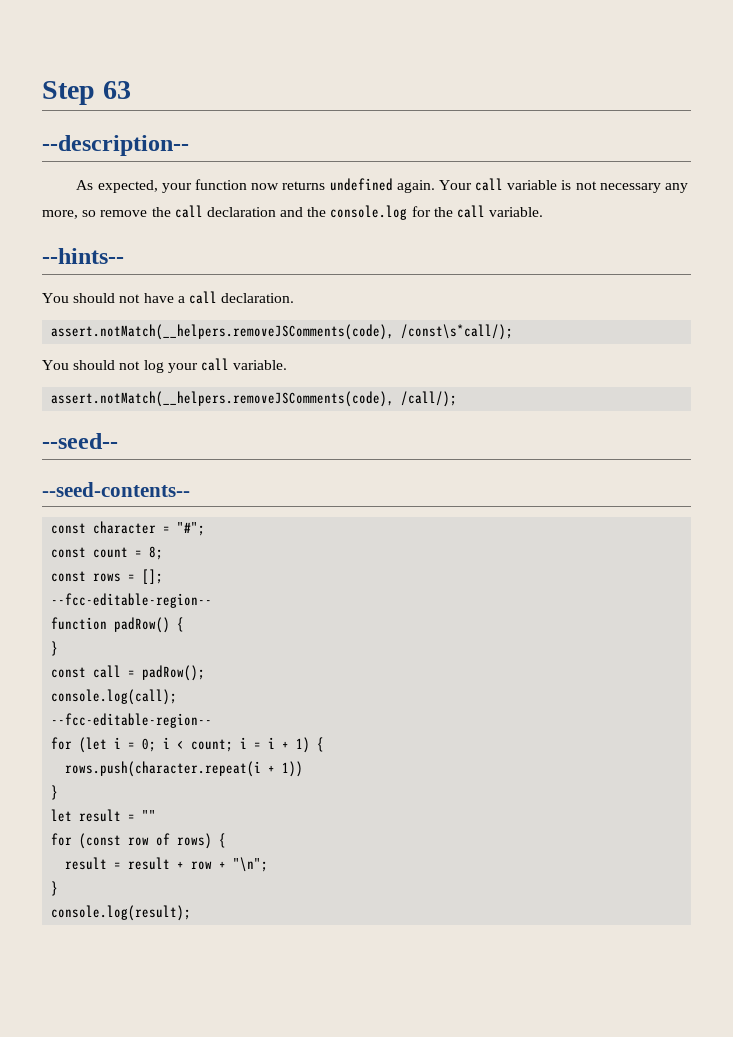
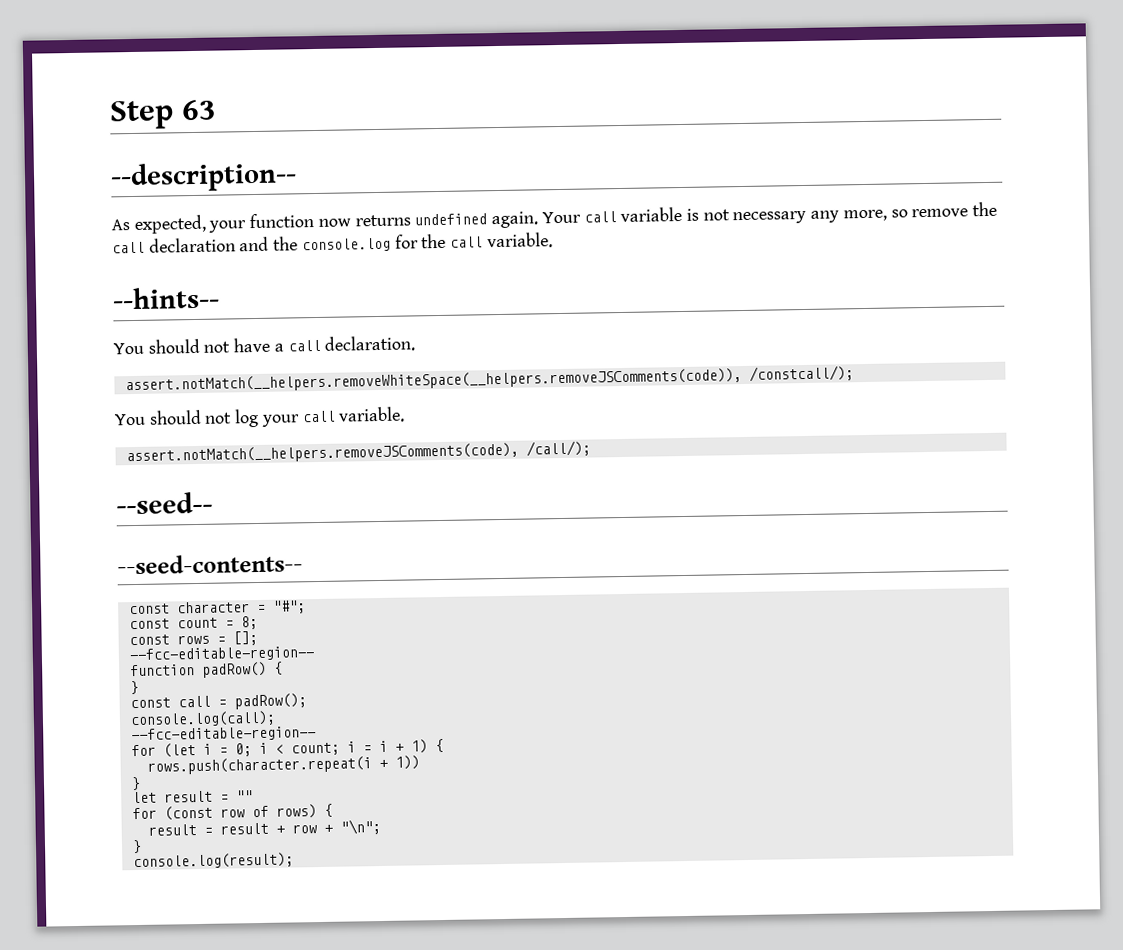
[51,324,514,340] assert.notMatch(__helpers.removeJSComments(code), /const\s*call/); -> [124,365,854,394] assert.notMatch(__helpers.removeWhiteSpace(__helpers.removeJSComments(code)), /constcall/);

